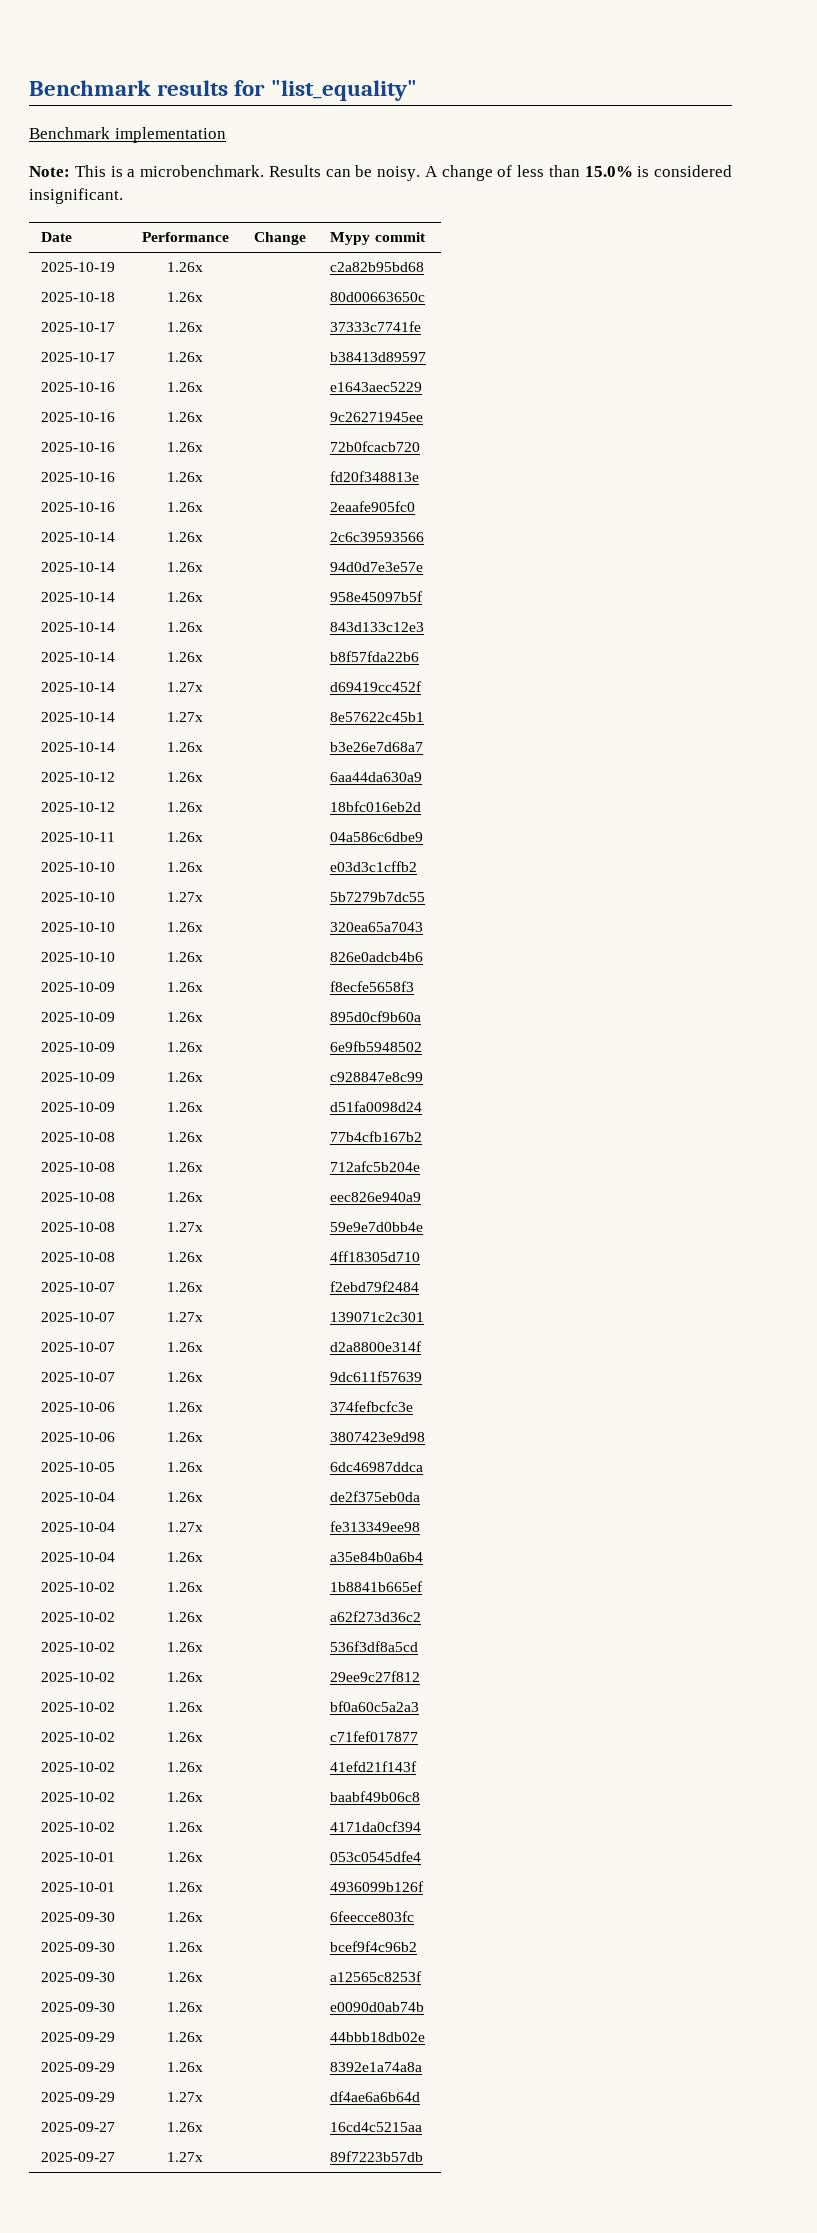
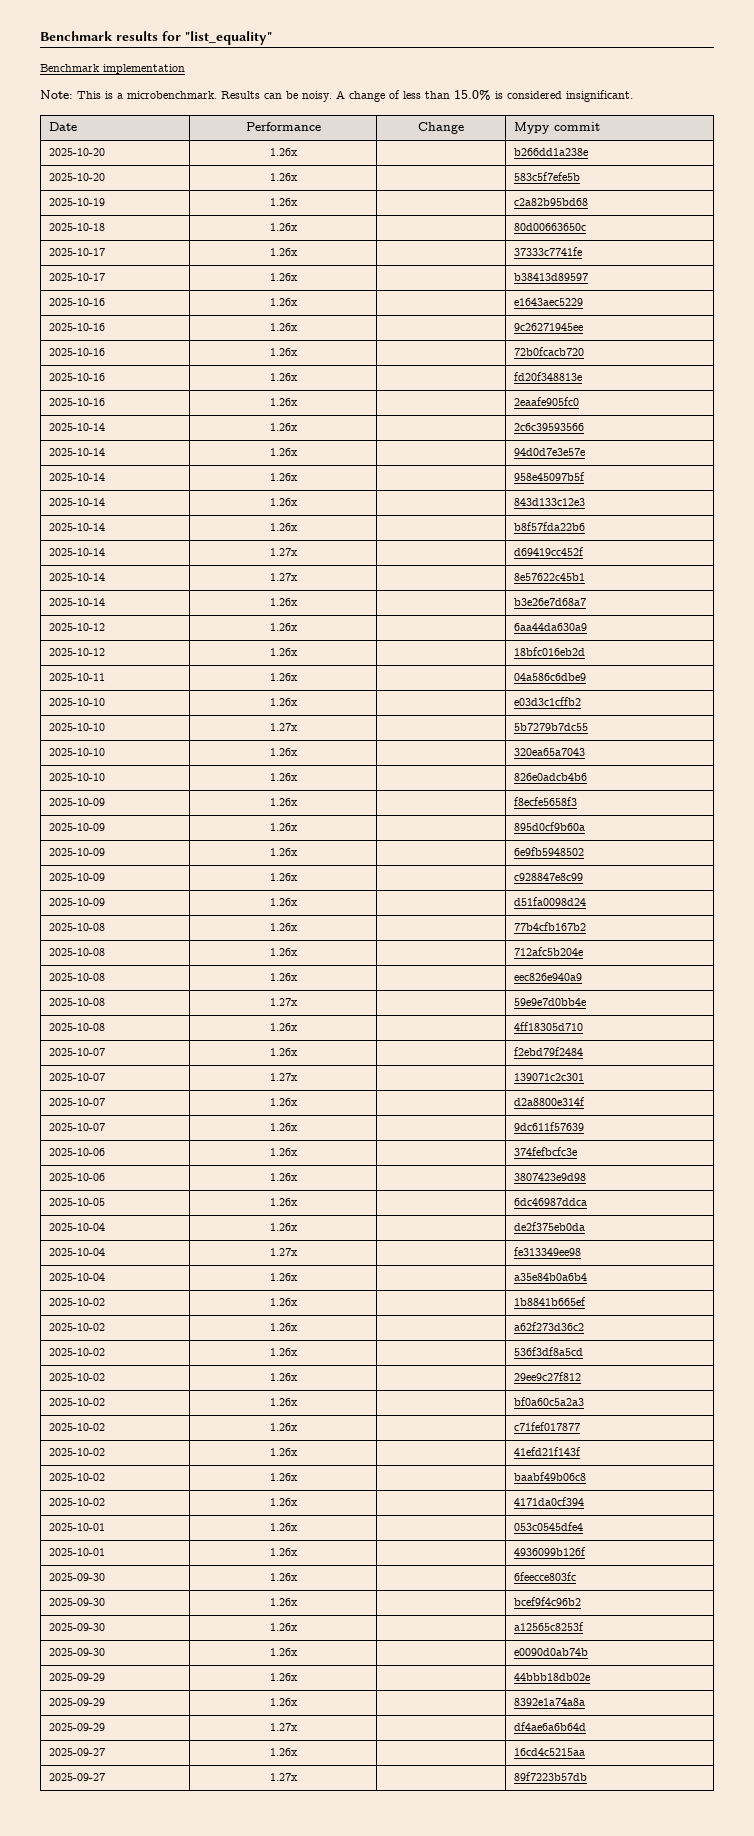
(426, 237) none -> [48,148,105,156] [269,148,298,156] [513,148,588,156] [48,173,105,181] [269,173,298,181] [513,172,580,181] // 2025-10-20 | 1.26x | | b266dd1a238e // 2025-10-20 | 1.26x | | 583c5f7efe5b

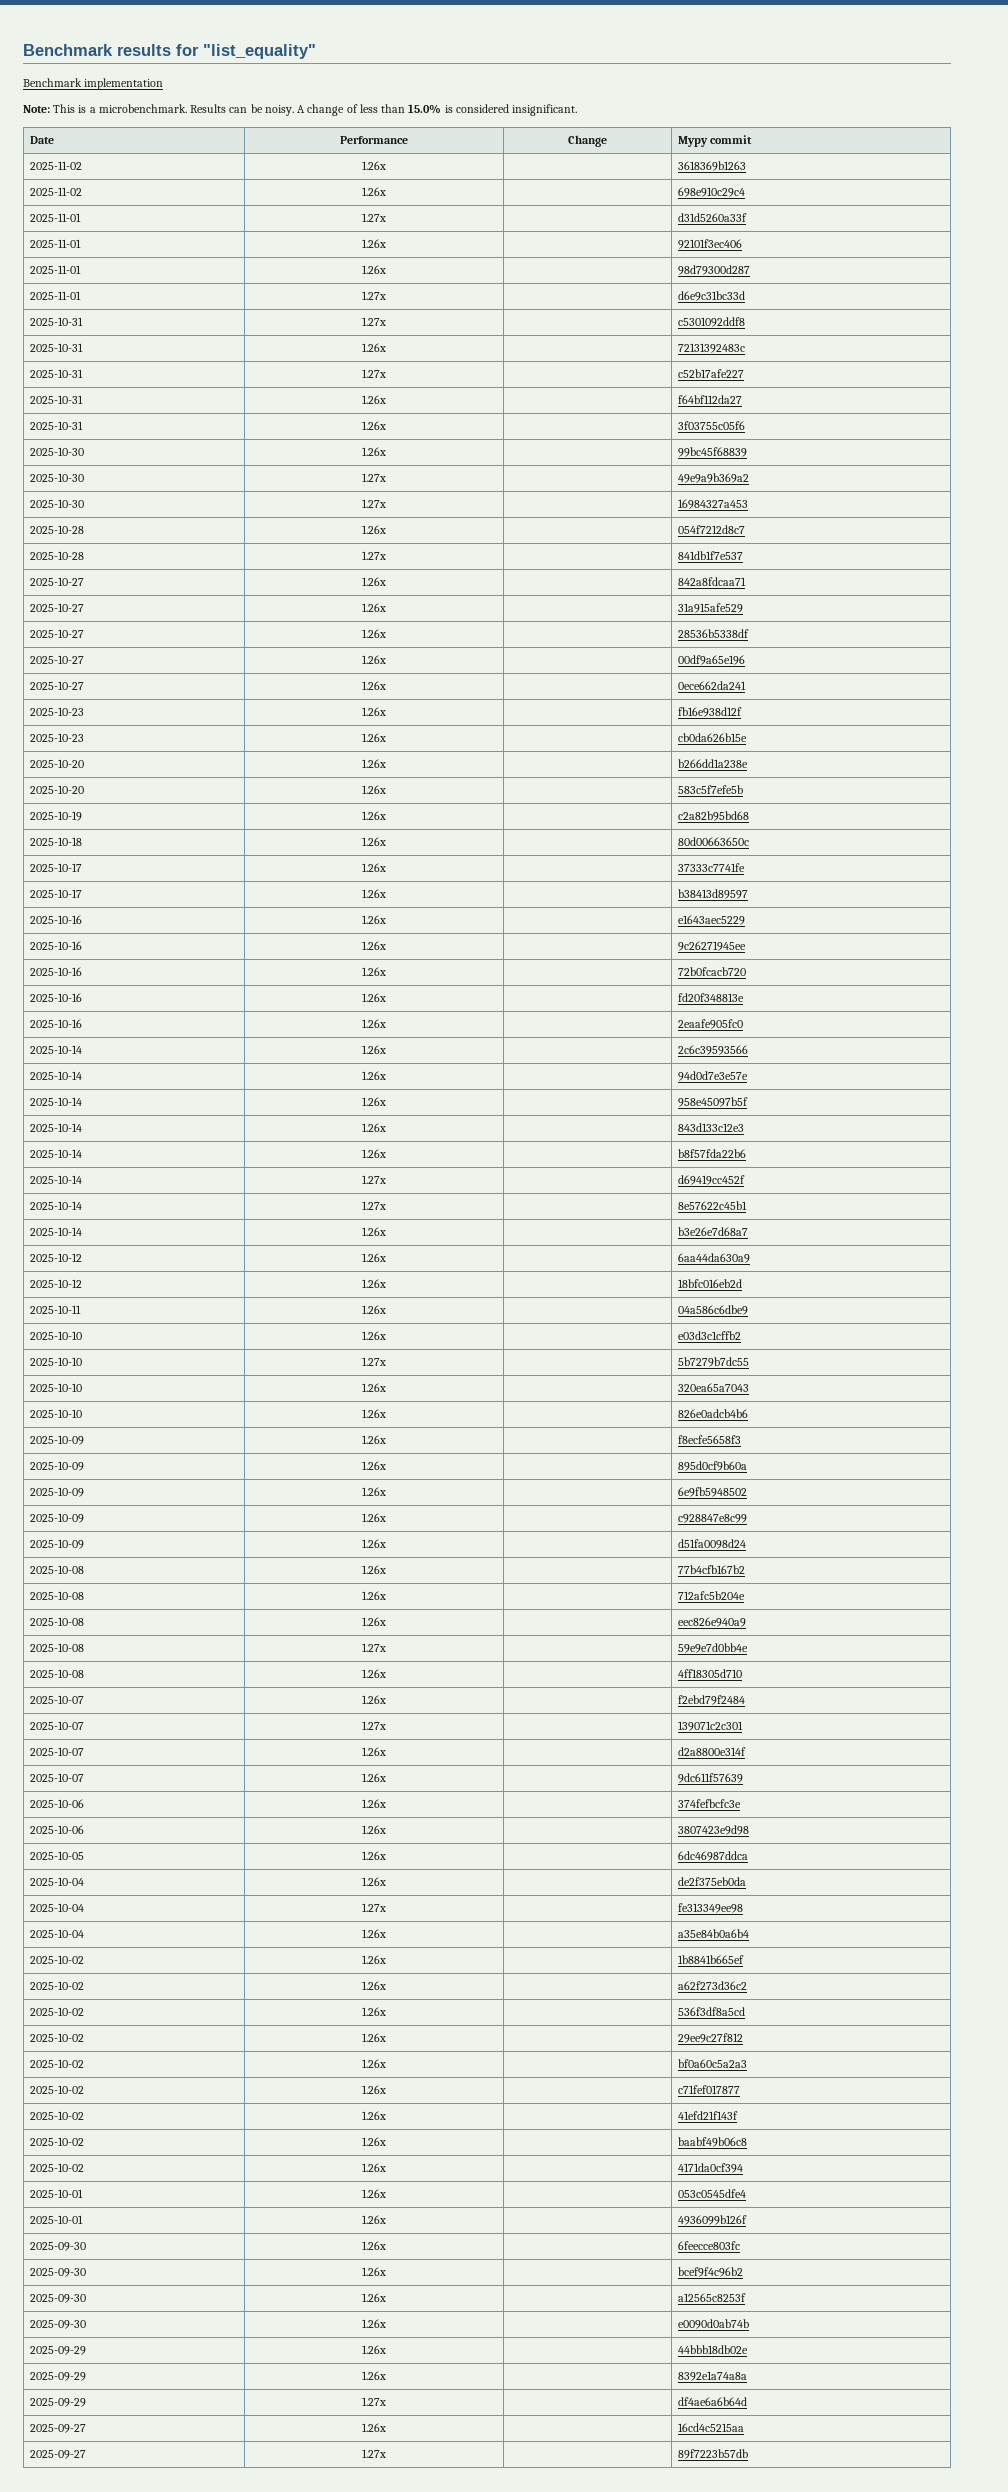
(600, 126) none -> [29,161,82,170] [362,161,386,170] [677,161,746,171] [29,187,82,196] [362,187,386,196] [677,187,745,197] [29,213,81,222] [362,213,386,222] [677,213,747,222] [29,239,81,248] [362,239,386,248] [677,239,742,249] [29,265,81,274] [362,265,386,274] [677,265,750,275] [29,291,81,300] [362,291,386,300] [677,291,745,301] [29,317,83,326] [362,317,386,326] [677,317,745,327] [29,343,83,352] [362,343,386,352] [677,343,745,353] [29,369,83,378] [362,369,386,378] [677,369,744,378] [29,395,83,404] [362,395,386,404] [677,395,742,404] [29,421,83,430] [362,421,386,430] [677,421,745,430] [29,447,84,456] [362,447,386,456] [677,447,747,457] [29,473,84,482] [362,473,386,482] [677,473,749,483] [29,499,84,508] [362,499,386,508] [677,499,748,509] [29,525,84,534] [362,525,386,534] [677,525,745,534] [29,551,84,560] [362,551,386,560] [677,551,743,560] [29,577,84,586] [362,577,386,586] [677,577,746,586] [29,603,84,612] [362,603,386,612] [677,603,743,613] [29,629,84,638] [362,629,386,638] [677,629,749,638] [29,655,84,664] [362,655,386,664] [677,655,745,665] [29,681,84,690] [362,681,386,690] [677,681,746,690] [29,707,84,716] [362,707,386,716] [677,707,742,717] [29,733,84,742] [362,733,386,742] [677,733,747,742] // 2025-11-02 | 1.26x | | 3618369b1263 // 2025-11-02 | 1.26x | | 698e910c29c4 // 2025-11-01 | 1.27x | | d31d5260a33f // 2025-11-01 | 1.26x | | 92101f3ec406 // 2025-11-01 | 1.26x | | 98d79300d287 // 2025-11-01 | 1.27x | | d6e9c31bc33d // 2025-10-31 | 1.27x | | c5301092ddf8 // 2025-10-31 | 1.26x | | 72131392483c // 2025-10-31 | 1.27x | | c52b17afe227 // 2025-10-31 | 1.26x | | f64bf112da27 // 2025-10-31 | 1.26x | | 3f03755c05f6 // 2025-10-30 | 1.26x | | 99bc45f68839 // 2025-10-30 | 1.27x | | 49e9a9b369a2 // 2025-10-30 | 1.27x | | 16984327a453 // 2025-10-28 | 1.26x | | 054f7212d8c7 // 2025-10-28 | 1.27x | | 841db1f7e537 // 2025-10-27 | 1.26x | | 842a8fdcaa71 // 2025-10-27 | 1.26x | | 31a915afe529 // 2025-10-27 | 1.26x | | 28536b5338df // 2025-10-27 | 1.26x | | 00df9a65e196 // 2025-10-27 | 1.26x | | 0ece662da241 // 2025-10-23 | 1.26x | | fb16e938d12f // 2025-10-23 | 1.26x | | cb0da626b15e

